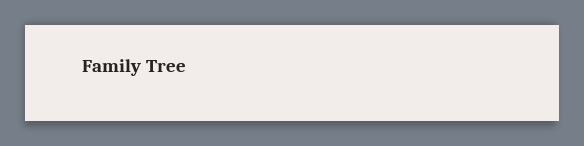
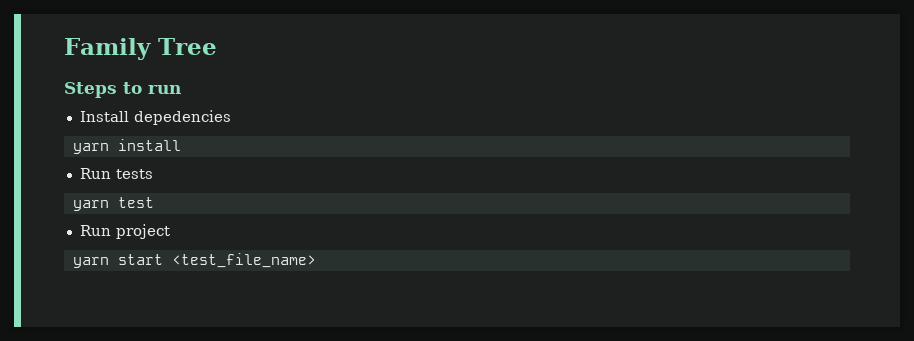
(186, 66) none -> [64,82,181,98] [79,110,231,125] [72,139,181,154] [79,168,153,179] [72,197,154,211] [79,224,170,239] [72,253,316,268] // Steps to run // Install depedencies // yarn install // Run tests // yarn test // Run project // yarn start <test_file_name>

